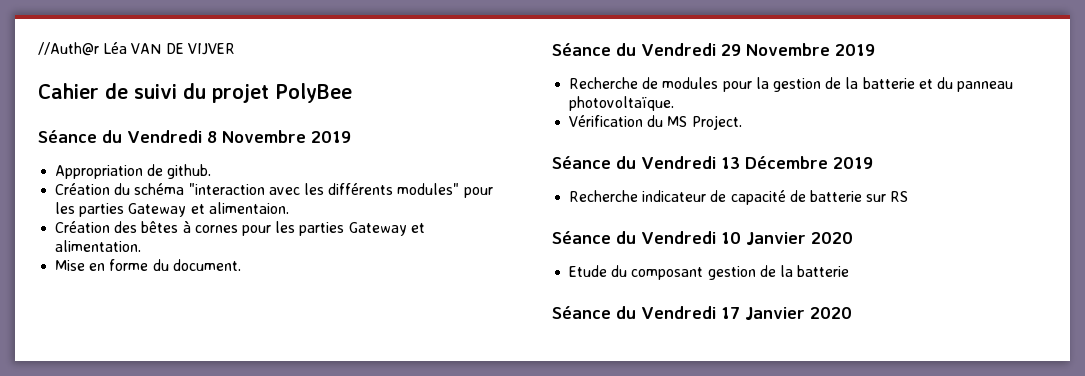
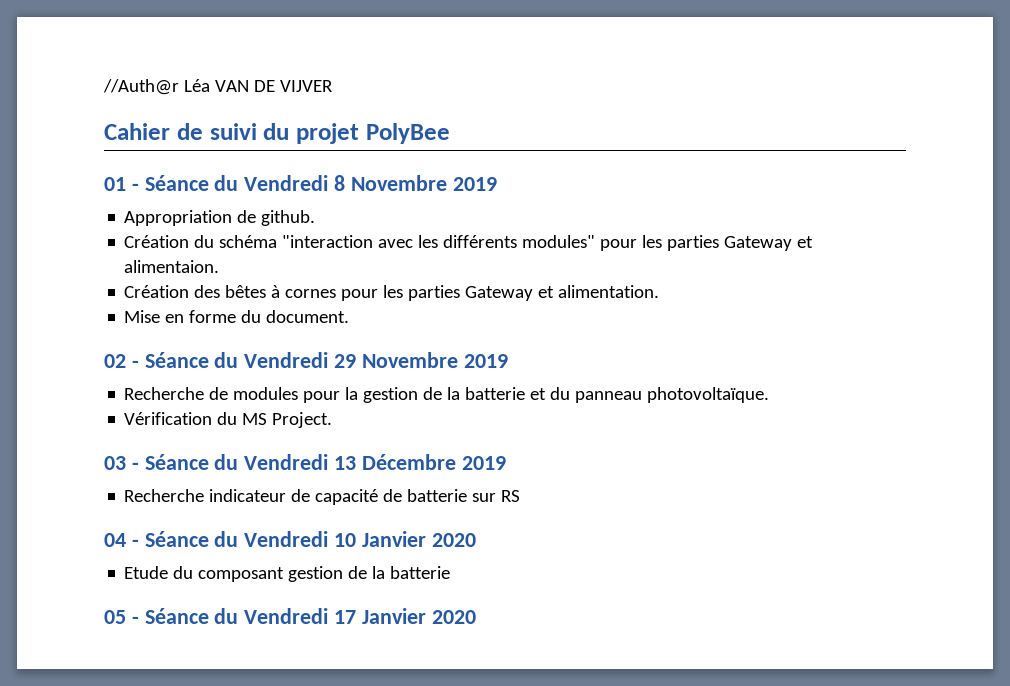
(352, 93) none -> [104,177,139,191] 01 -
(241, 265) none -> [104,354,139,368] 02 -
(742, 122) none -> [104,456,139,470] 03 -
(909, 196) none -> [104,533,139,547] 04 -
(850, 271) none -> [104,610,139,624] 05 -

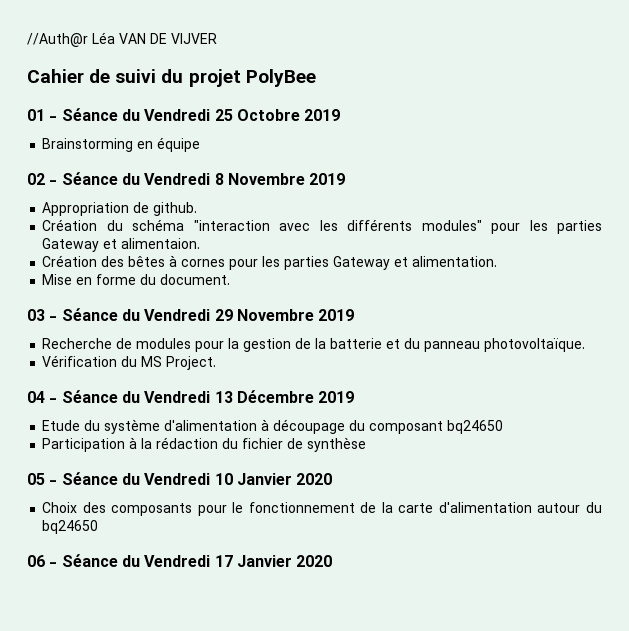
(329, 183) none -> [214,109,341,121] [42,137,201,152] [27,172,211,185] 25 Octobre 2019 // Brainstorming en équipe // 02 - Séance du Vendredi
[104,354,126,368] 02 -> [27,309,45,321] 03
[104,456,126,470] 03 -> [27,391,45,403] 04
[124,489,521,505] [104,533,126,547] Recherche indicateur de capacité de batterie sur RS // 04 -> [42,419,504,434] [42,437,367,452] [27,473,45,485] Etude du système d'alimentation à découpage du composant bq24650 // Participation à la rédaction du fichier de synthèse // 05
[124,566,451,582] [104,610,126,624] Etude du composant gestion de la batterie // 05 -> [42,502,602,516] [42,520,99,534] [27,555,45,567] Choix des composants pour le fonctionnement de la carte d'alimentation autour du bq24650 // 06

